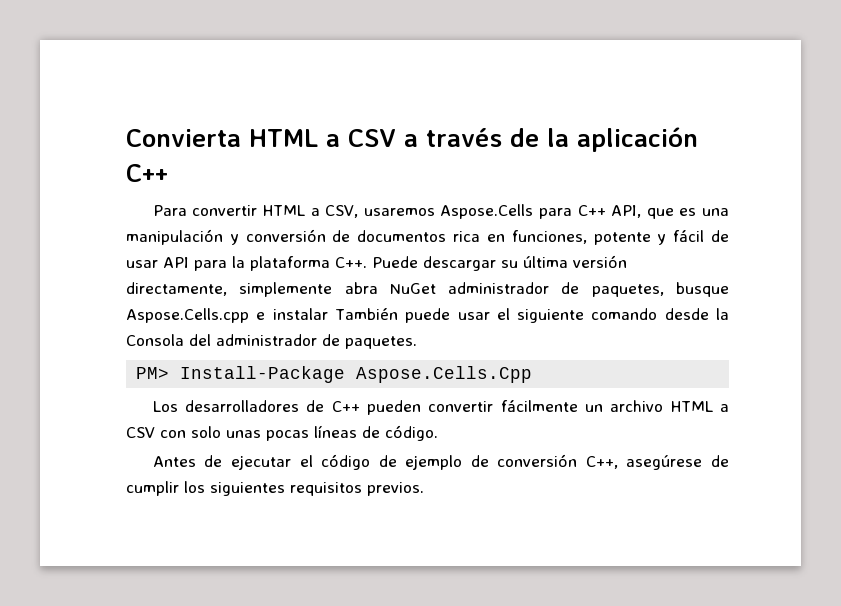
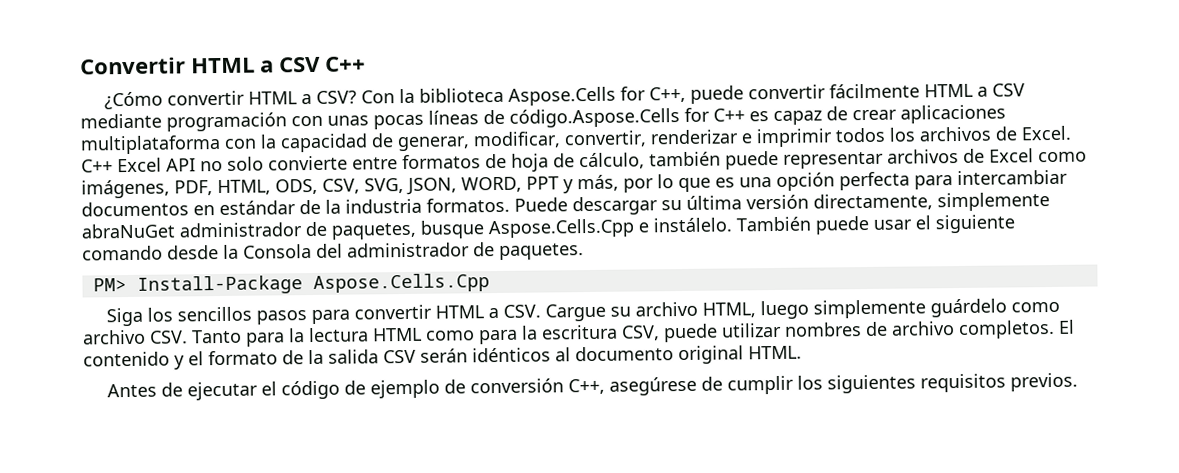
[126,127,698,152] Convierta HTML a CSV a través de la aplicación -> [80,56,321,75] Convertir HTML a CSV
[152,204,730,219] [126,229,730,245] [126,256,367,271] Para convertir HTML a CSV, usaremos Aspose.Cells para C++ API, que es una manipulación y conversión de documentos rica en funciones, potente y fácil de usar API para la plataforma C++. -> [103,83,1025,110] [80,104,1006,132] [80,125,1071,155] [81,148,1087,173] [81,169,1068,199] [81,197,510,217] ¿Cómo convertir HTML a CSV? Con la biblioteca Aspose.Cells for C++, puede convertir fácilmente HTML a CSV mediante programación con unas pocas líneas de código.Aspose.Cells for C++ es capaz de crear aplicaciones multiplataforma con la capacidad de generar, modificar, convertir, renderizar e imprimir todos los archivos de Excel. C++ Excel API no solo convierte entre formatos de hoja de cálculo, también puede representar archivos de Excel como imágenes, PDF, HTML, ODS, CSV, SVG, JSON, WORD, PPT y más, por lo que es una opción perfecta para intercambiar documentos en estándar de la industria formatos.
[344,282,436,294] abra NuGet -> [81,223,175,239] abraNuGet
[126,308,328,323] Aspose.Cells.cpp e instalar -> [488,217,732,239] Aspose.Cells.Cpp e instálelo.
[152,400,729,415] [126,425,438,441] Los desarrolladores de C++ pueden convertir fácilmente un archivo HTML a CSV con solo unas pocas líneas de código. -> [105,298,1060,327] [82,319,1075,347] [83,345,802,370] Siga los sencillos pasos para convertir HTML a CSV. Cargue su archivo HTML, luego simplemente guárdelo como archivo CSV. Tanto para la lectura HTML como para la escritura CSV, puede utilizar nombres de archivo completos. El contenido y el formato de la salida CSV serán idénticos al documento original HTML.

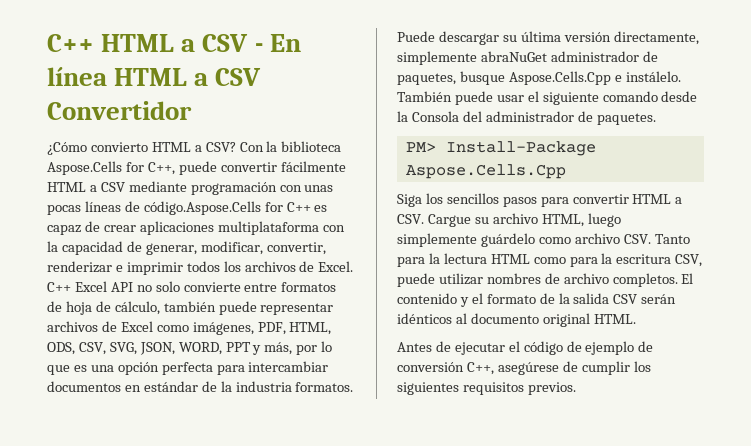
[80,56,366,75] Convertir HTML a CSV C++ -> [47,34,301,52] [47,67,262,86] [47,101,192,120] C++ HTML a CSV - En línea HTML a CSV Convertidor
[166,90,245,106] convertir -> [90,142,148,152] convierto

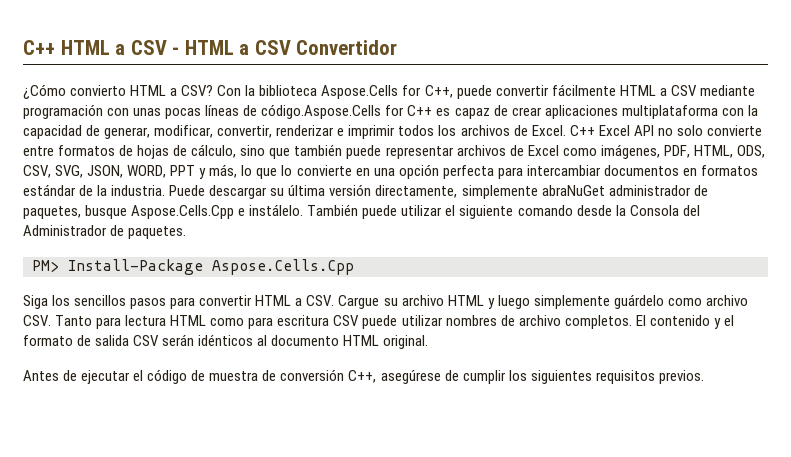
[269,34,301,52] [47,67,107,86] En línea -> (180, 51) none
[65,301,92,315] hoja -> [137,145,170,159] hojas
(160, 308) none -> [240,145,291,159] sino que
[296,345,318,355] por -> (238, 171) none
[73,365,87,372] es -> [281,165,370,176] lo convierte en
(141, 388) none -> [700,165,758,176] formatos
[235,381,354,392] industria formatos. -> [111,185,166,196] industria.
[496,95,524,102] usar -> [401,205,443,216] utilizar
[485,111,574,122] administrador -> [23,225,107,236] Administrador
[541,214,584,227] HTML, -> [447,295,495,309] HTML y
[428,253,440,264] la -> (122, 323) none
[601,253,703,267] la escritura CSV, -> [277,315,360,326] escritura CSV
[558,293,570,304] la -> (92, 340) none
[542,313,636,327] original HTML. -> [343,335,429,349] HTML original.
[585,341,635,355] ejemplo -> [209,371,259,381] muestra

